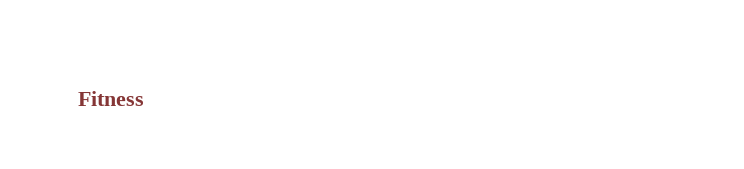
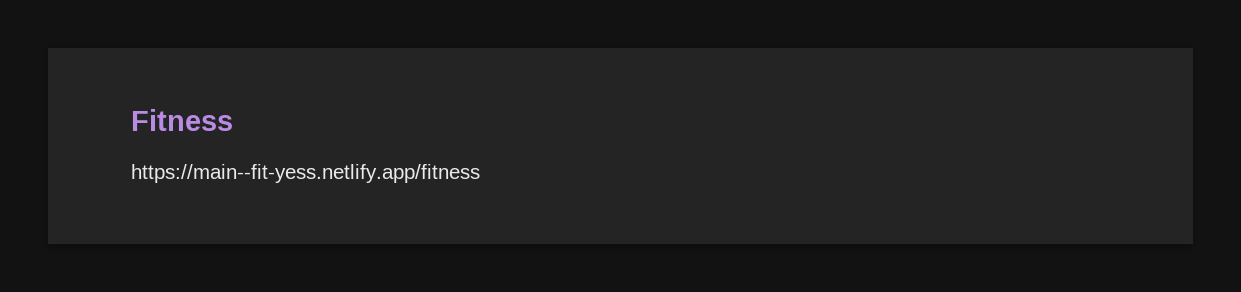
(144, 98) none -> [131,164,480,183] // https://main--fit-yess.netlify.app/fitness

